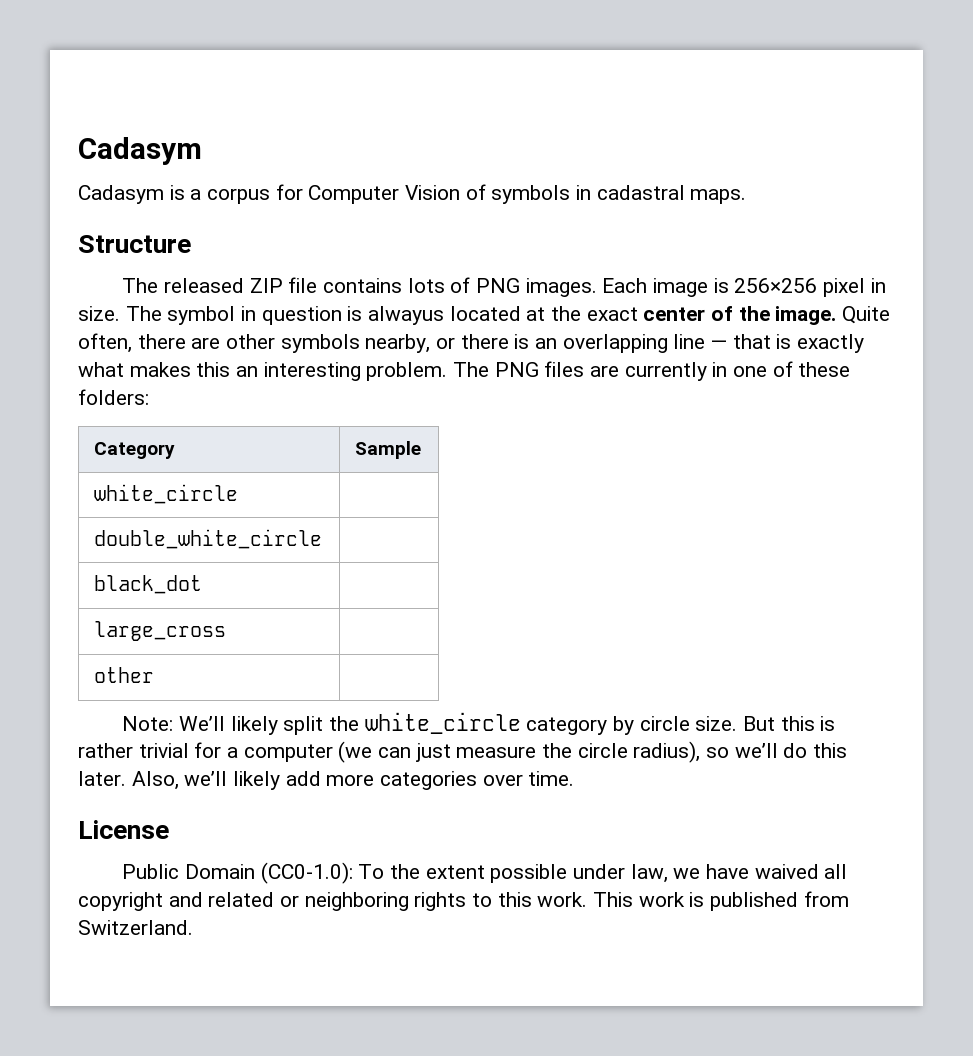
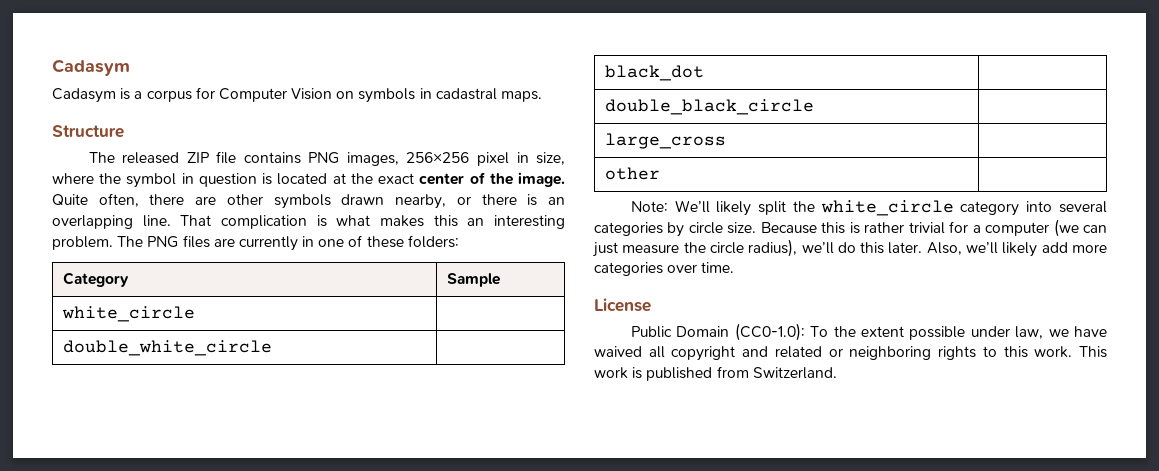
[465,184,486,200] of -> [336,91,355,99] on
[407,277,886,297] [78,306,162,321] lots of PNG images. Each image is 256×256 pixel in size. The -> [308,152,565,166] [52,173,122,184] PNG images, 256×256 pixel in size, where the
[368,306,445,325] alwayus -> (273, 179) none
(360, 343) none -> [341,194,385,205] drawn
[673,334,865,353] line — that is exactly -> [142,215,327,229] line. That complication is
(203, 584) none -> [605,99,815,115] // double_black_circle |
(608, 726) none -> [1026,201,1107,213] [594,222,663,236] into several categories
[742,716,775,731] But -> [760,222,817,234] Because
[706,747,730,758] so -> (798, 248) none

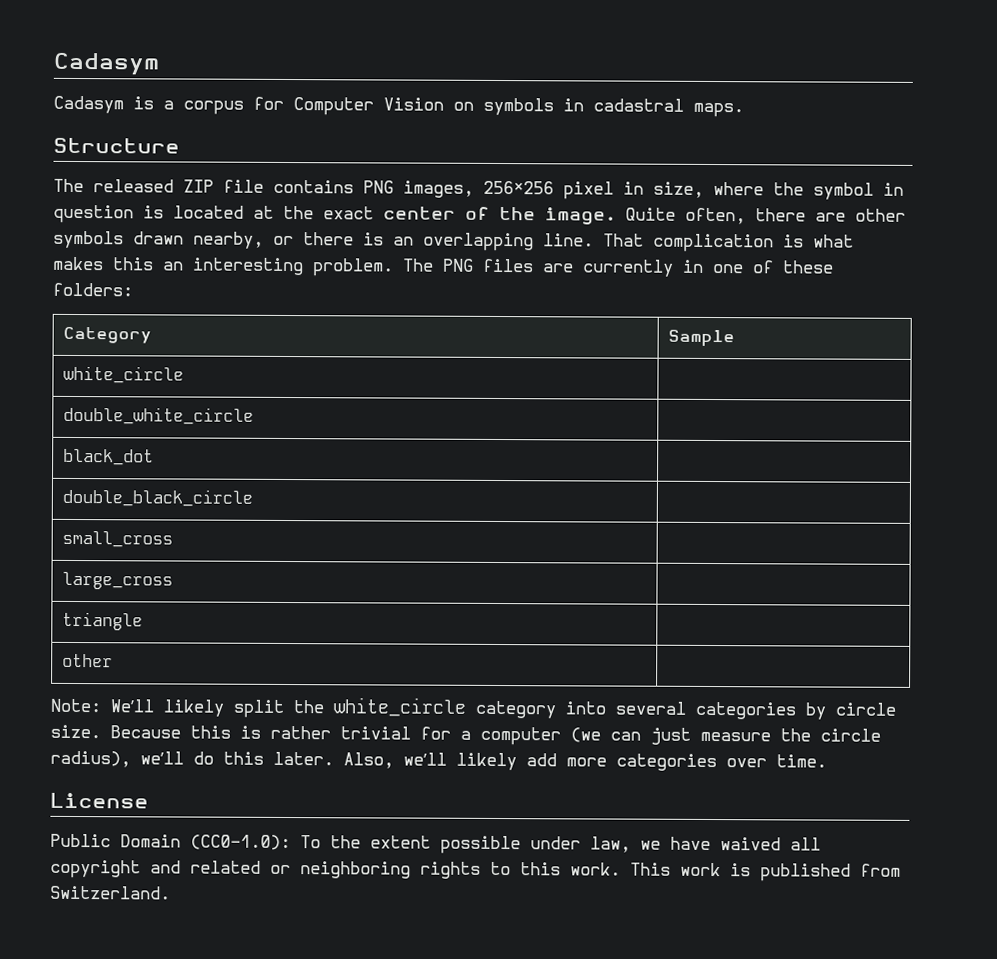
(815, 107) none -> [62,530,174,548] // small_cross |
(727, 141) none -> [62,611,144,631] // triangle |

